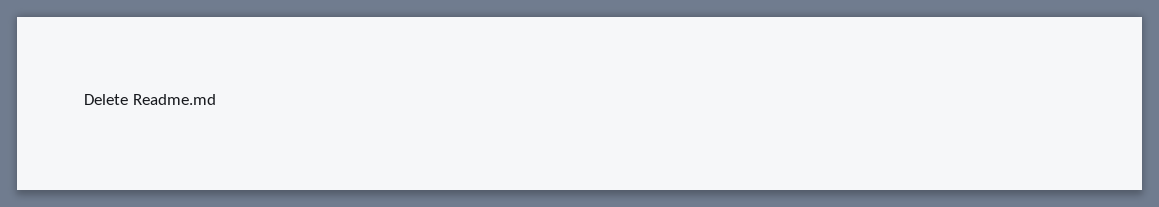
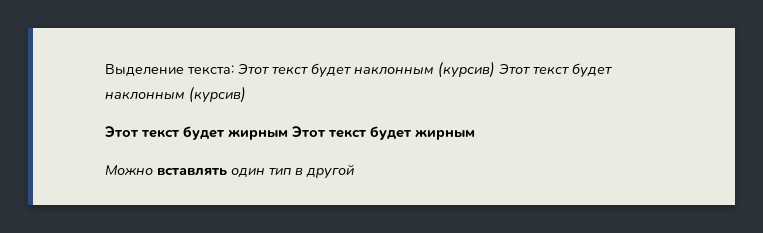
[84,94,216,105] Delete Readme.md -> [105,61,612,78] [105,86,246,103] [104,126,475,140] [105,164,354,179] Выделение текста: Этот текст будет наклонным (курсив) Этот текст будет наклонным (курсив) // Этот текст будет жирным Этот текст будет жирным // Можно вставлять один тип в другой

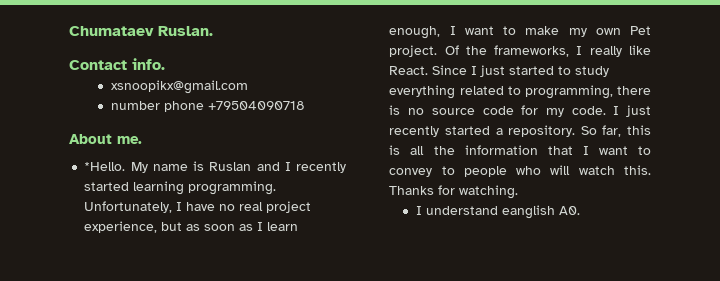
[105,61,612,78] [105,86,246,103] [104,126,475,140] [105,164,354,179] Выделение текста: Этот текст будет наклонным (курсив) Этот текст будет наклонным (курсив) // Этот текст будет жирным Этот текст будет жирным // Можно вставлять один тип в другой -> [69,26,213,36] [69,58,165,70] [110,80,248,94] [110,101,305,112] [69,134,142,144] [84,161,346,173] [84,181,277,195] [84,201,312,213] [84,221,299,233] [389,26,651,39] [389,45,651,57] [389,65,610,77] [389,85,651,99] [389,105,651,117] [389,125,651,137] [389,145,651,155] [389,165,651,177] [389,185,519,199] [415,205,580,219] Chumataev Ruslan. // Contact info. // xsnoopikx@gmail.com // number phone +79504090718 // About me. // *Hello. My name is Ruslan and I recently started learning programming. Unfortunately, I have no real project experience, but as soon as I learn enough, I want to make my own Pet project. Of the frameworks, I really like React. Since I just started to study everything related to programming, there is no source code for my code. I just recently started a repository. So far, this is all the information that I want to convey to people who will watch this. Thanks for watching. // I understand eanglish A0.

